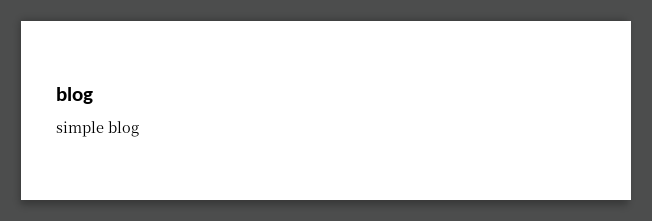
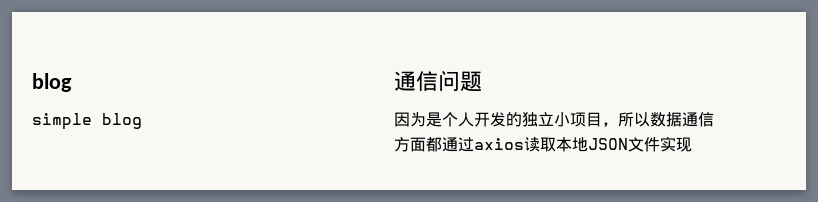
(139, 129) none -> [394,70,482,92] [394,112,714,127] [394,136,692,152] // 通信问题 // 因为是个人开发的独立小项目，所以数据通信方面都通过axios读取本地JSON文件实现

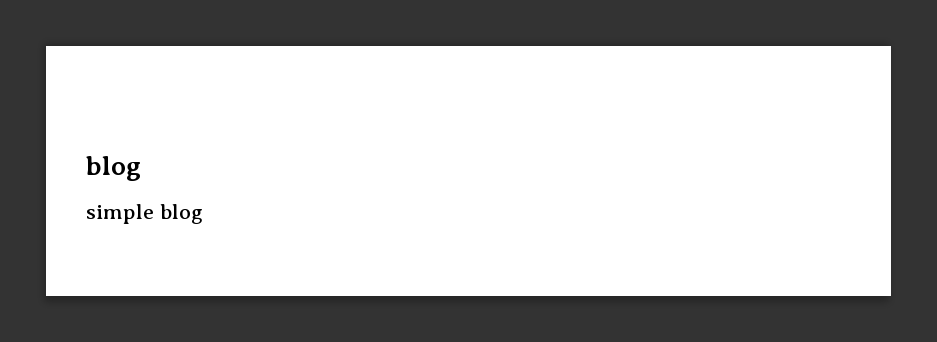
[394,70,482,92] [394,112,714,127] [394,136,692,152] // 通信问题 // 因为是个人开发的独立小项目，所以数据通信方面都通过axios读取本地JSON文件实现 -> (203, 214) none

